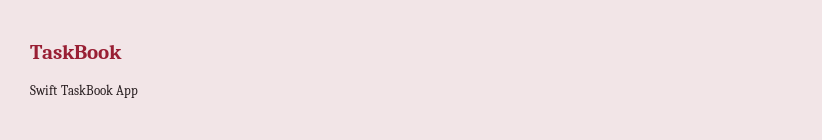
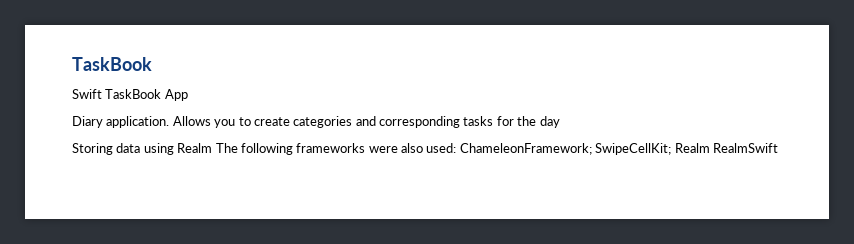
(139, 91) none -> [72,116,560,128] [72,143,778,155] // Diary application. Allows you to create categories and corresponding tasks for the day // Storing data using Realm The following frameworks were also used: ChameleonFramework; SwipeCellKit; Realm RealmSwift

